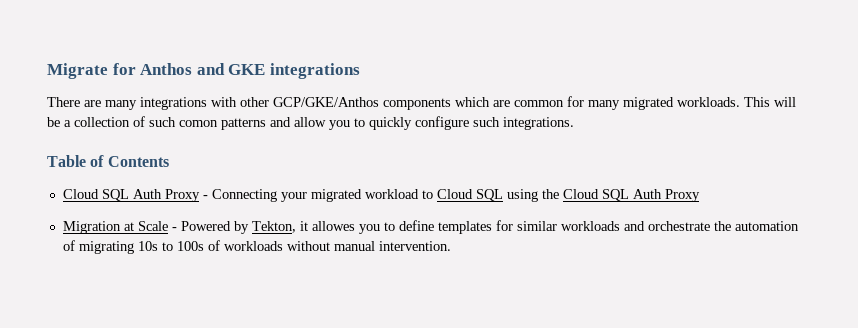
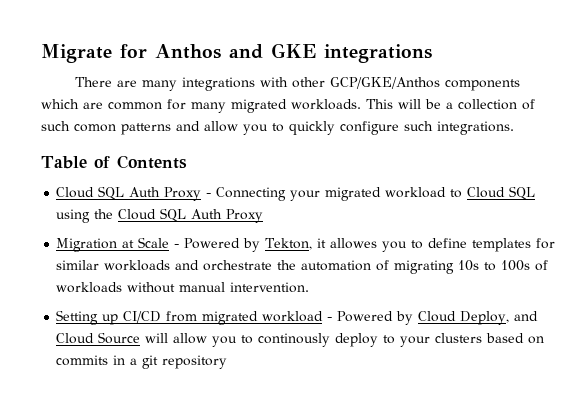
(451, 246) none -> [56,310,539,325] [56,332,545,347] [56,355,228,369] // Setting up CI/CD from migrated workload - Powered by Cloud Deploy, and Cloud Source will allow you to continously deploy to your clusters based on commits in a git repository

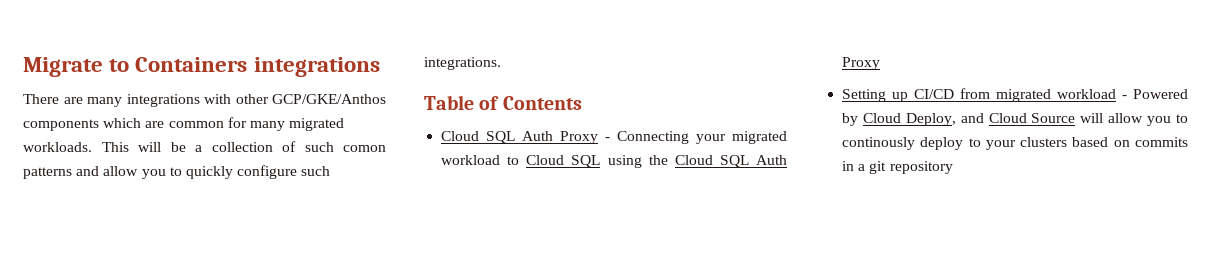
[120,43,316,59] for Anthos and GKE -> [109,57,248,72] to Containers
[56,237,556,252] [56,260,549,274] [56,282,310,293] // Migration at Scale - Powered by Tekton, it allowes you to define templates for similar workloads and orchestrate the automation of migrating 10s to 100s of workloads without manual intervention. -> (881, 63) none

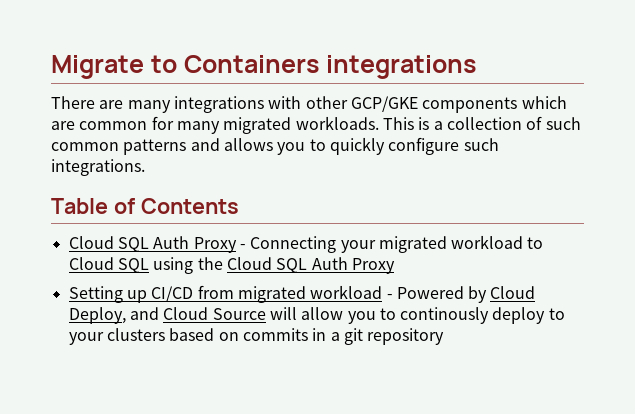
[272,94,386,104] GCP/GKE/Anthos -> [350,96,418,112] GCP/GKE
[138,142,186,152] will be -> [418,117,430,130] is
[343,145,386,152] comon -> [51,142,119,151] common
[103,166,139,176] allow -> [223,138,273,151] allows

